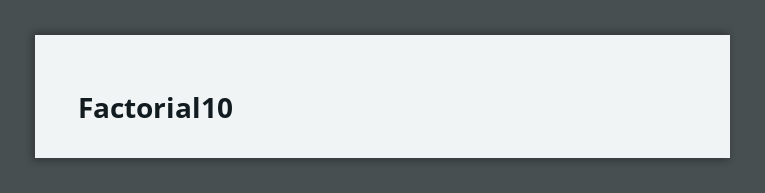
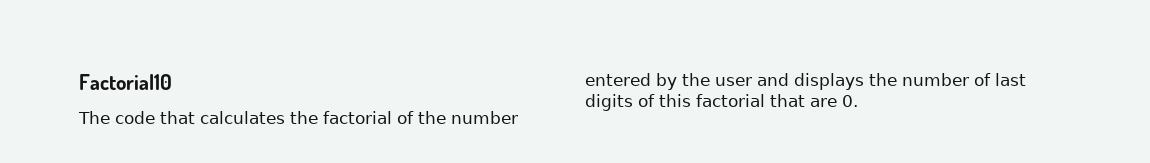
(233, 107) none -> [78,111,518,124] [585,73,1026,90] [585,94,858,111] // The code that calculates the factorial of the number entered by the user and displays the number of last digits of this factorial that are 0.

